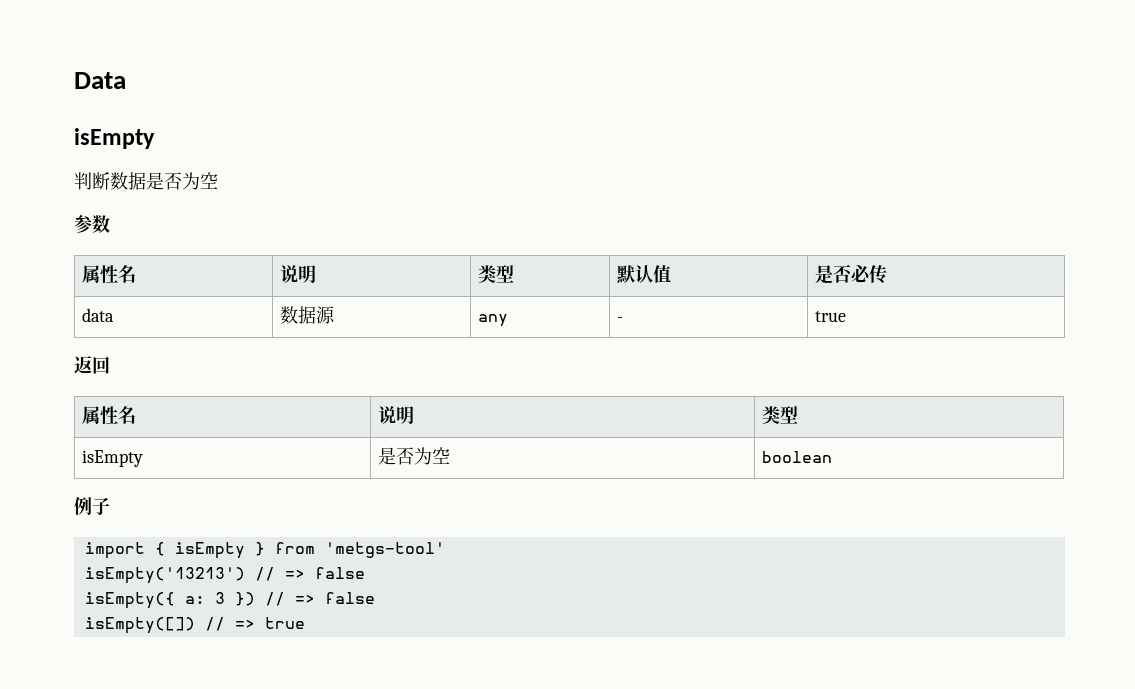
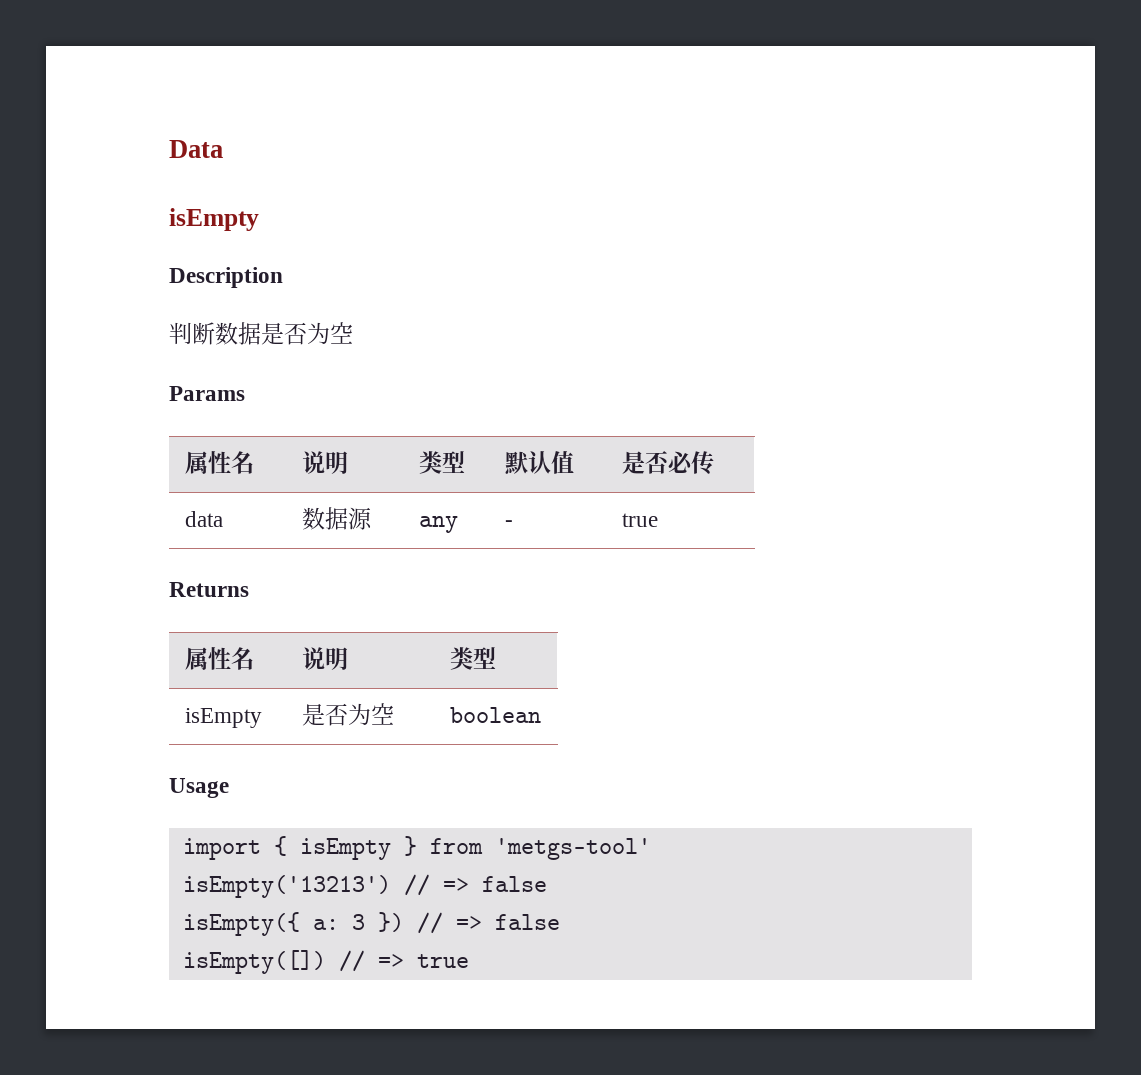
(155, 138) none -> [169,267,283,288] // Description
[74,215,110,233] 参数 -> [169,386,245,401] Params
[74,356,110,374] 返回 -> [169,582,249,597] Returns
[74,497,110,515] 例子 -> [169,778,229,798] Usage

